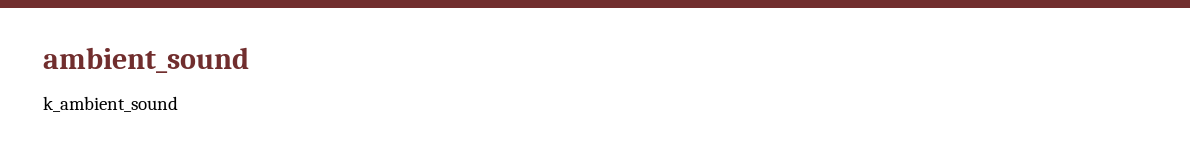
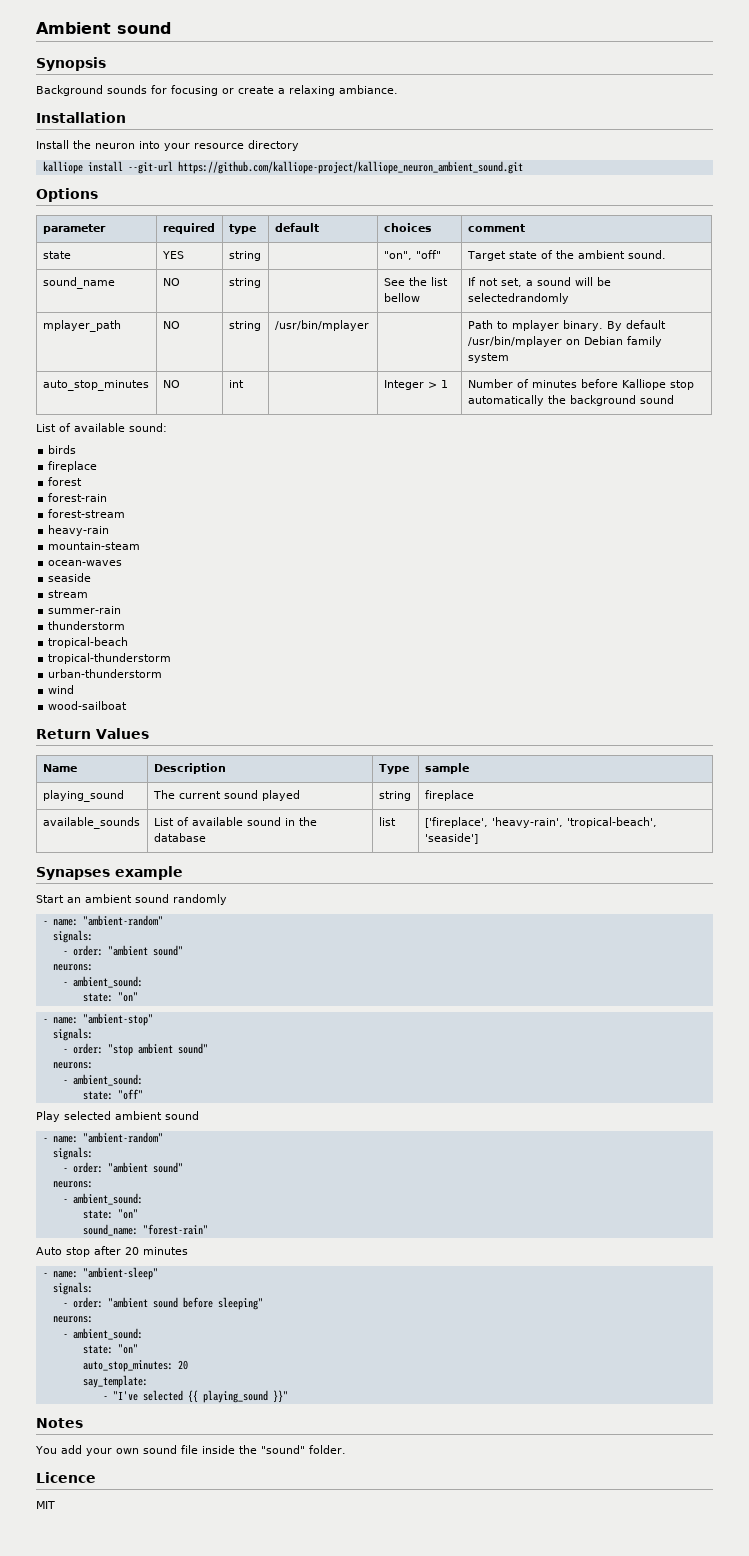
[43,47,249,73] [43,96,178,112] ambient_sound // k_ambient_sound -> [36,22,171,34] [36,57,106,71] [36,85,398,96] [36,112,126,123] [36,140,299,151] [42,161,523,174] [36,188,98,202] [42,224,106,234] [162,223,215,234] [228,224,256,234] [274,223,319,232] [383,223,432,232] [467,224,525,232] [42,251,71,259] [161,251,184,259] [228,251,261,261] [383,250,441,260] [466,250,666,261] [42,277,115,289] [162,278,180,286] [228,278,261,288] [383,277,448,286] [383,293,420,302] [467,277,611,287] [467,293,569,304] [42,320,121,332] [162,321,180,329] [228,321,261,331] [274,320,369,331] [467,320,666,331] [467,336,662,347] [467,353,509,363] [42,380,149,391] [162,380,180,388] [228,380,244,388] [383,380,448,390] [467,379,694,390] [467,395,674,406] [36,423,167,432] [48,445,77,454] [48,461,98,472] [48,477,83,486] [48,493,108,502] [48,509,126,518] [48,525,110,536] [48,542,141,550] [48,560,123,566] [48,573,92,582] [48,590,89,598] [48,606,122,614] [48,621,126,630] [48,637,129,648] [48,653,172,664] [48,669,163,678] [48,685,75,694] [48,701,128,710] [36,728,149,739] [42,764,77,772] [153,763,226,774] [378,764,409,774] [424,763,469,774] [42,790,124,802] [152,790,300,801] [378,791,411,801] [424,790,474,801] [42,817,140,829] [153,817,317,826] [153,833,206,842] [378,817,396,826] [424,817,657,828] [424,833,478,844] [36,866,183,880] [36,894,227,905] [42,915,163,926] [52,930,93,943] [62,945,183,956] [52,964,93,971] [62,976,143,988] [82,992,138,1002] [42,1013,153,1026] [52,1028,93,1041] [62,1043,208,1056] [52,1062,93,1069] [62,1074,143,1086] [82,1089,143,1100] [36,1111,199,1122] [42,1132,163,1143] [52,1147,93,1160] [62,1162,183,1173] [52,1181,93,1188] [62,1193,143,1205] [82,1209,138,1219] [82,1224,208,1236] [36,1246,188,1257] [42,1267,158,1280] [52,1282,93,1295] [62,1297,263,1310] [52,1316,93,1323] [62,1328,143,1340] [82,1344,138,1354] [82,1360,188,1372] [82,1375,148,1388] [102,1390,288,1403] [36,1418,83,1428] [35,1445,346,1456] [36,1472,96,1483] [36,1501,55,1509] Ambient sound // Synopsis // Background sounds for focusing or create a relaxing ambiance. // Installation // Install the neuron into your resource directory // kalliope install --git-url https://github.com/kalliope-project/kalliope_neuron_ambient_sound.git // Options // parameter | required | type | default | choices | comment // state | YES | string | | "on", "off" | Target state of the ambient sound. // sound_name | NO | string | | See the list bellow | If not set, a sound will be selectedrandomly // mplayer_path | NO | string | /usr/bin/mplayer | | Path to mplayer binary. By default /usr/bin/mplayer on Debian family system // auto_stop_minutes | NO | int | | Integer > 1 | Number of minutes before Kalliope stop automatically the background sound // List of available sound: // birds // fireplace // forest // forest-rain // forest-stream // heavy-rain // mountain-steam // ocean-waves // seaside // stream // summer-rain // thunderstorm // tropical-beach // tropical-thunderstorm // urban-thunderstorm // wind // wood-sailboat // Return Values // Name | Description | Type | sample // playing_sound | The current sound played | string | fireplace // available_sounds | List of available sound in the database | list | ['fireplace', 'heavy-rain', 'tropical-beach', 'seaside'] // Synapses example // Start an ambient sound randomly // - name: "ambient-random" // signals: // - order: "ambient sound" // neurons: // - ambient_sound: // state: "on" // - name: "ambient-stop" // signals: // - order: "stop ambient sound" // neurons: // - ambient_sound: // state: "off" // Play selected ambient sound // - name: "ambient-random" // signals: // - order: "ambient sound" // neurons: // - ambient_sound: // state: "on" // sound_name: "forest-rain" // Auto stop after 20 minutes // - name: "ambient-sleep" // signals: // - order: "ambient sound before sleeping" // neurons: // - ambient_sound: // state: "on" // auto_stop_minutes: 20 // say_template: // - "I've selected {{ playing_sound }}" // Notes // You add your own sound file inside the "sound" folder. // Licence // MIT

